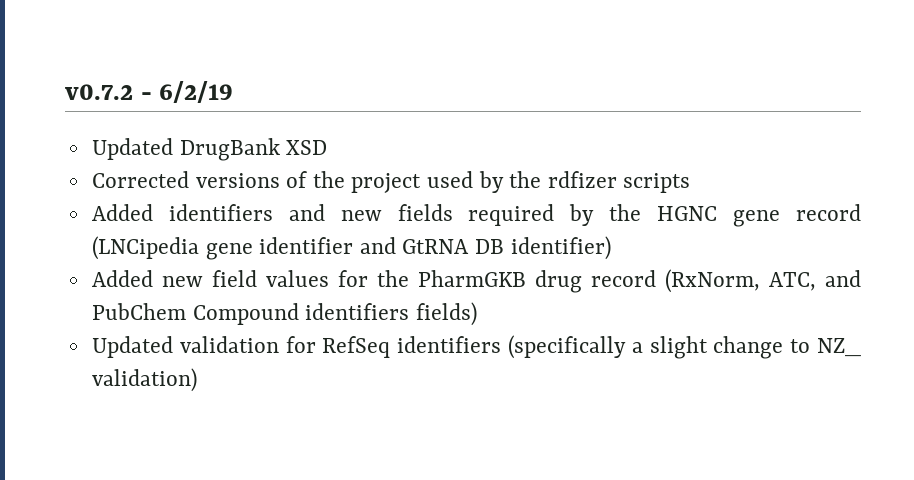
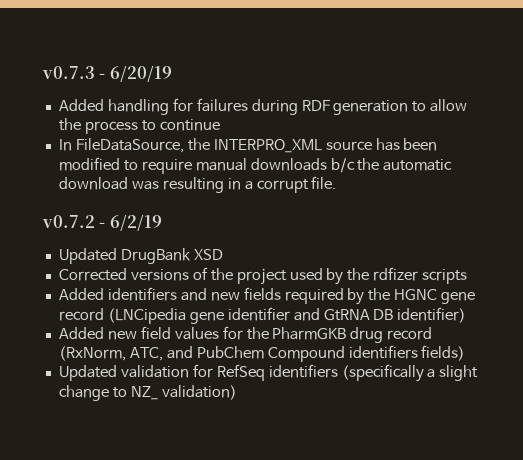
(65, 92) none -> [42,65,172,82] [58,98,468,115] [58,118,220,134] [58,138,438,153] [58,157,453,174] [58,176,337,193] v0.7.3 - 6/20/19 // Added handling for failures during RDF generation to allow the process to continue // In FileDataSource, the INTERPRO_XML source has been modified to require manual downloads b/c the automatic download was resulting in a corrupt file. //

